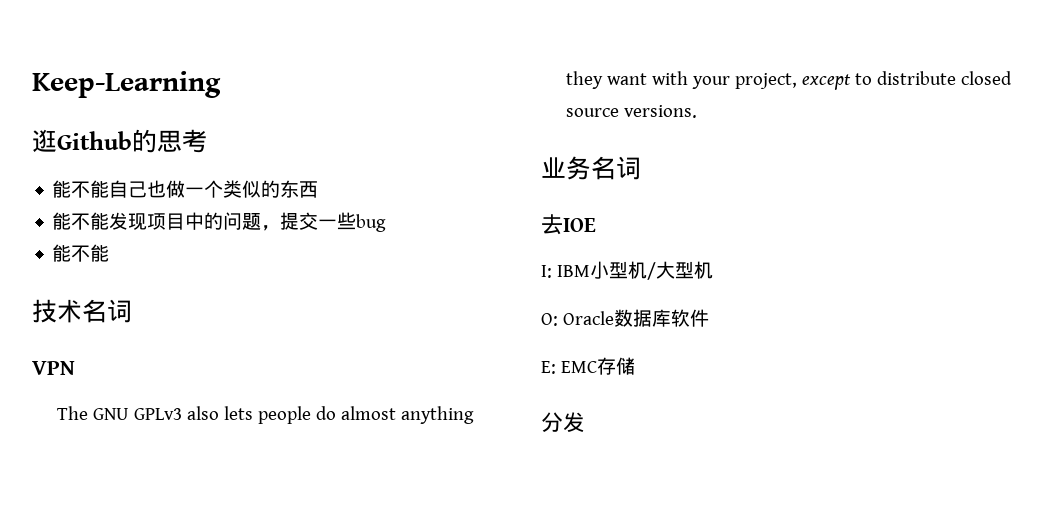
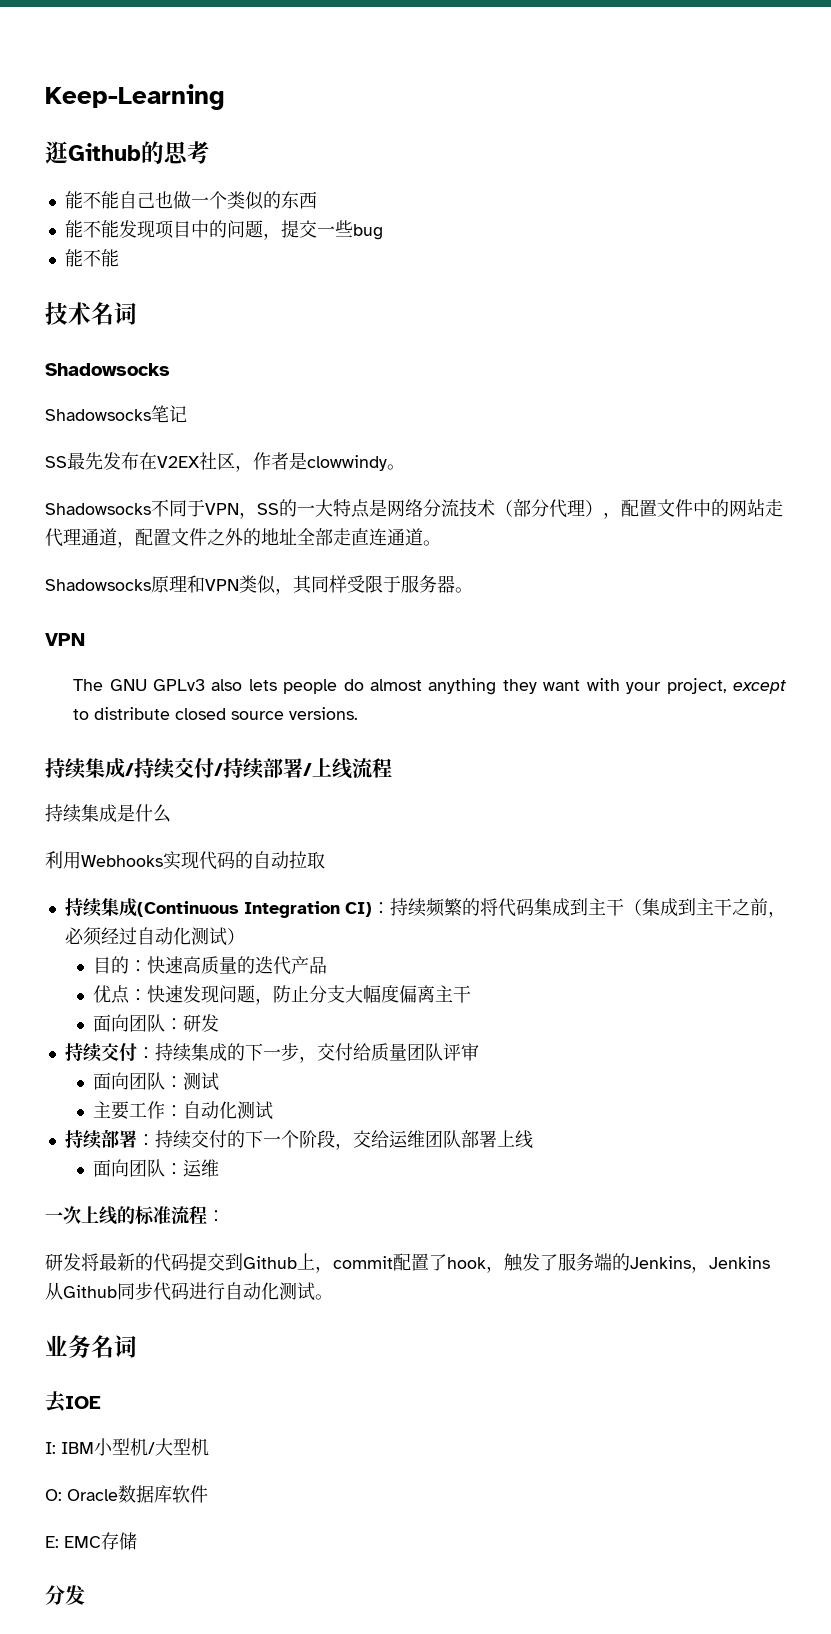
(132, 311) none -> [45,363,170,376] [45,405,187,423] [45,452,405,472] [45,499,783,519] [45,528,441,548] [45,575,473,595] // Shadowsocks // Shadowsocks笔记 // SS最先发布在V2EX社区，作者是clowwindy。 // Shadowsocks不同于VPN，SS的一大特点是网络分流技术（部分代理），配置文件中的网站走代理通道，配置文件之外的地址全部走直连通道。 // Shadowsocks原理和VPN类似，其同样受限于服务器。
(697, 111) none -> [45,757,392,779] [45,804,171,823] [45,851,325,870] [64,898,786,918] [64,927,245,946] [92,956,327,975] [92,985,471,1005] [92,1014,219,1032] [64,1043,479,1063] [92,1072,219,1091] [92,1101,273,1120] [64,1129,533,1150] [92,1159,219,1177] [45,1206,225,1225] [45,1253,770,1273] [45,1282,333,1301] // 持续集成/持续交付/持续部署/上线流程 // 持续集成是什么 // 利用Webhooks实现代码的自动拉取 // 持续集成(Continuous Integration CI)：持续频繁的将代码集成到主干（集成到主干之前，必须经过自动化测试） // 目的：快速高质量的迭代产品 // 优点：快速发现问题，防止分支大幅度偏离主干 // 面向团队：研发 // 持续交付：持续集成的下一步，交付给质量团队评审 // 面向团队：测试 // 主要工作：自动化测试 // 持续部署：持续交付的下一个阶段，交给运维团队部署上线 // 面向团队：运维 // 一次上线的标准流程： // 研发将最新的代码提交到Github上，commit配置了hook，触发了服务端的Jenkins，Jenkins从Github同步代码进行自动化测试。

